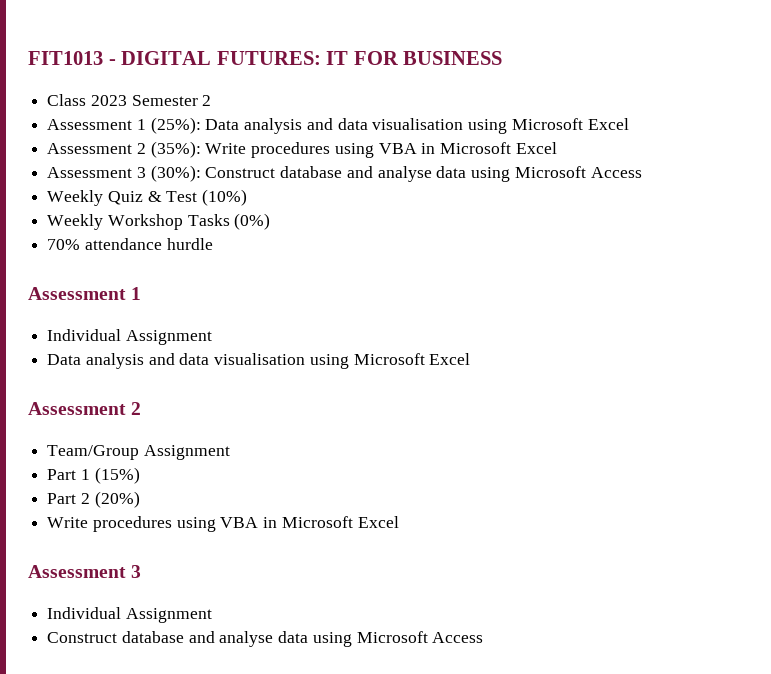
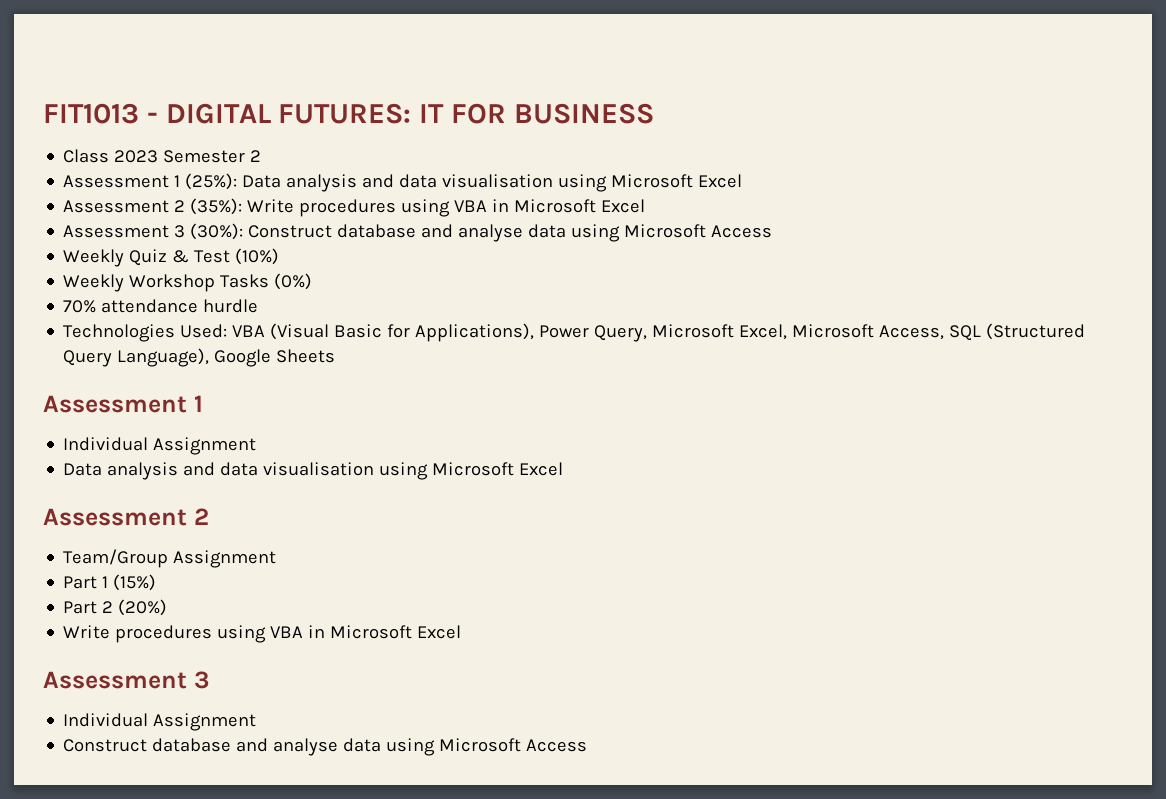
(213, 244) none -> [63,323,1086,342] [63,348,336,367] // Technologies Used: VBA (Visual Basic for Applications), Power Query, Microsoft Excel, Microsoft Access, SQL (Structured Query Language), Google Sheets

